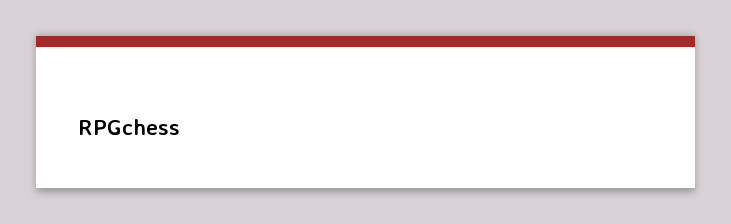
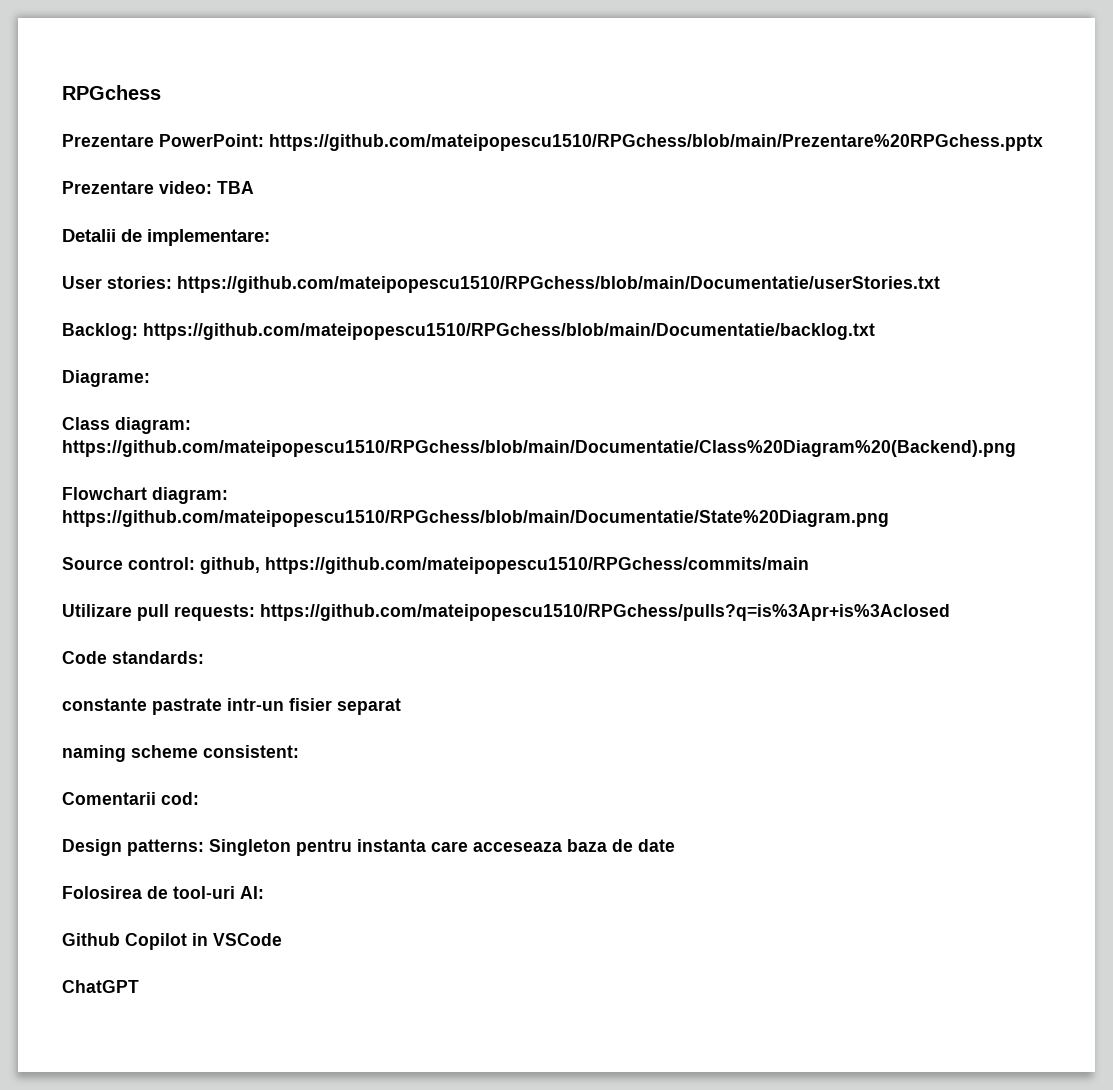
(180, 127) none -> [62,134,1043,151] [62,181,254,194] [62,229,270,246] [62,276,940,293] [62,323,875,340] [62,370,150,387] [62,417,191,434] [62,440,1016,457] [62,487,228,504] [62,510,889,527] [62,557,809,574] [62,604,950,621] [62,651,204,664] [62,698,401,715] [62,745,299,762] [62,792,199,805] [62,839,675,856] [62,886,264,899] [62,933,282,950] [62,980,139,993] // Prezentare PowerPoint: https://github.com/mateipopescu1510/RPGchess/blob/main/Prezentare%20RPGchess.pptx // Prezentare video: TBA // Detalii de implementare: // User stories: https://github.com/mateipopescu1510/RPGchess/blob/main/Documentatie/userStories.txt // Backlog: https://github.com/mateipopescu1510/RPGchess/blob/main/Documentatie/backlog.txt // Diagrame: // Class diagram: https://github.com/mateipopescu1510/RPGchess/blob/main/Documentatie/Class%20Diagram%20(Backend).png // Flowchart diagram: https://github.com/mateipopescu1510/RPGchess/blob/main/Documentatie/State%20Diagram.png // Source control: github, https://github.com/mateipopescu1510/RPGchess/commits/main // Utilizare pull requests: https://github.com/mateipopescu1510/RPGchess/pulls?q=is%3Apr+is%3Aclosed // Code standards: // constante pastrate intr-un fisier separat // naming scheme consistent: // Comentarii cod: // Design patterns: Singleton pentru instanta care acceseaza baza de date // Folosirea de tool-uri AI: // Github Copilot in VSCode // ChatGPT

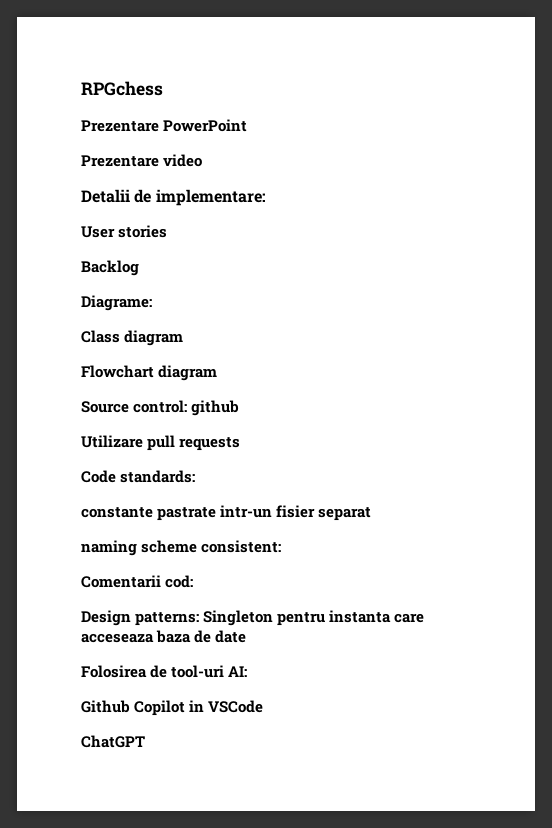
[159,134,1043,151] [62,181,254,194] PowerPoint: https://github.com/mateipopescu1510/RPGchess/blob/main/Prezentare%20RPGchess.pptx // Prezentare video: TBA -> [163,119,248,132] [81,154,203,167] PowerPoint // Prezentare video
[107,276,940,293] [62,323,875,340] stories: https://github.com/mateipopescu1510/RPGchess/blob/main/Documentatie/userStories.txt // Backlog: https://github.com/mateipopescu1510/RPGchess/blob/main/Documentatie/backlog.txt -> [118,225,168,238] [81,260,139,276] stories // Backlog
[115,417,191,434] [62,440,1016,457] diagram: https://github.com/mateipopescu1510/RPGchess/blob/main/Documentatie/Class%20Diagram%20(Backend).png -> [124,330,184,346] diagram
[152,487,228,504] [62,510,889,527] diagram: https://github.com/mateipopescu1510/RPGchess/blob/main/Documentatie/State%20Diagram.png -> [158,365,218,381] diagram
[200,557,809,574] github, https://github.com/mateipopescu1510/RPGchess/commits/main -> [191,400,240,416] github
[174,604,950,621] requests: https://github.com/mateipopescu1510/RPGchess/pulls?q=is%3Apr+is%3Aclosed -> [179,437,241,451] requests

